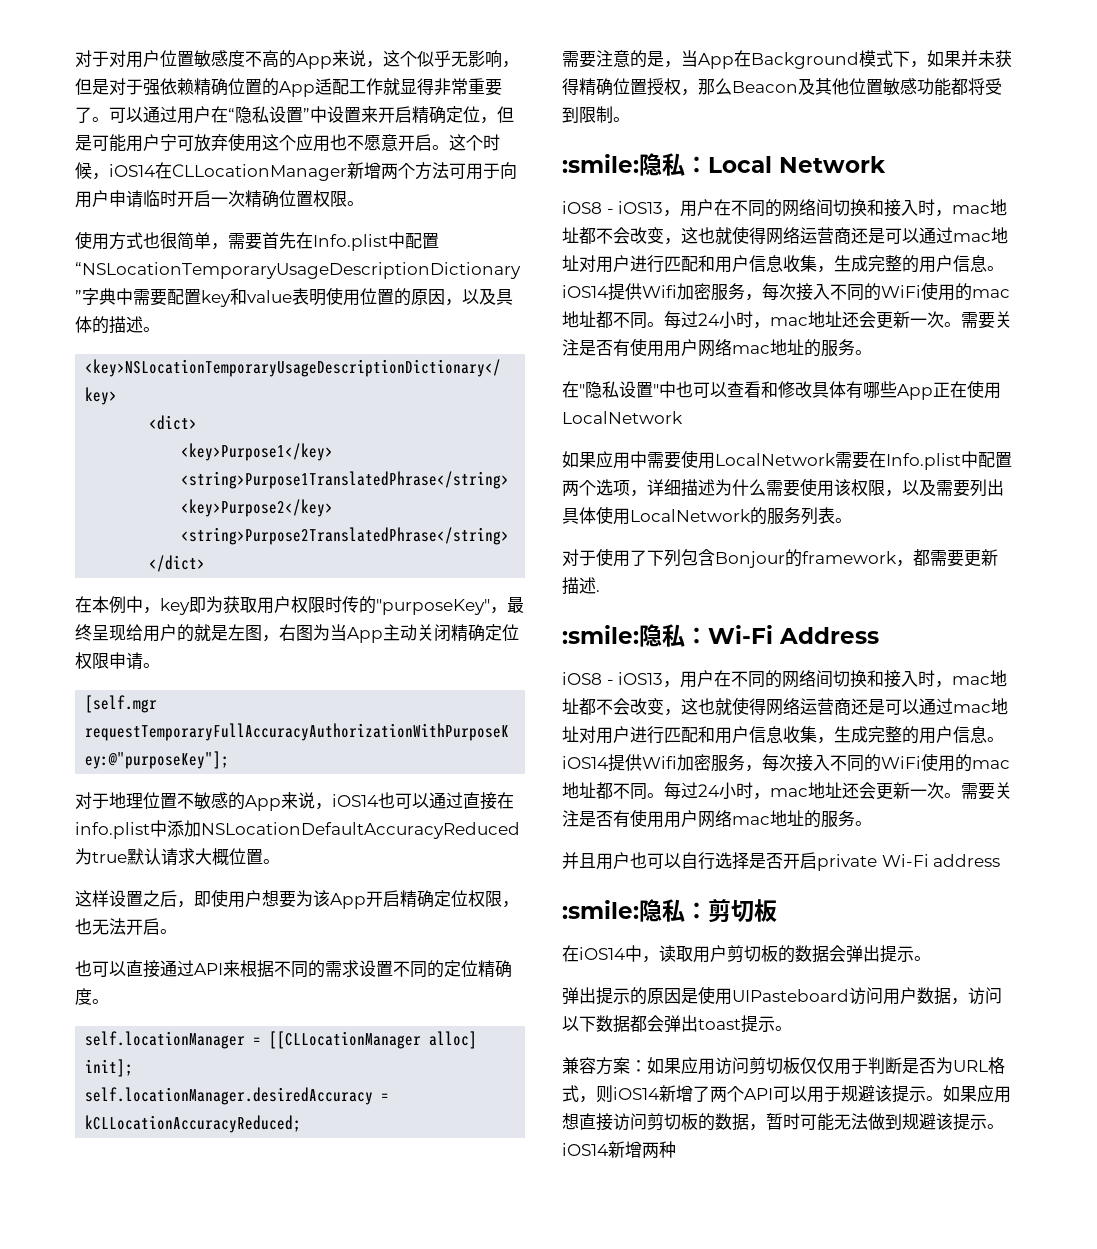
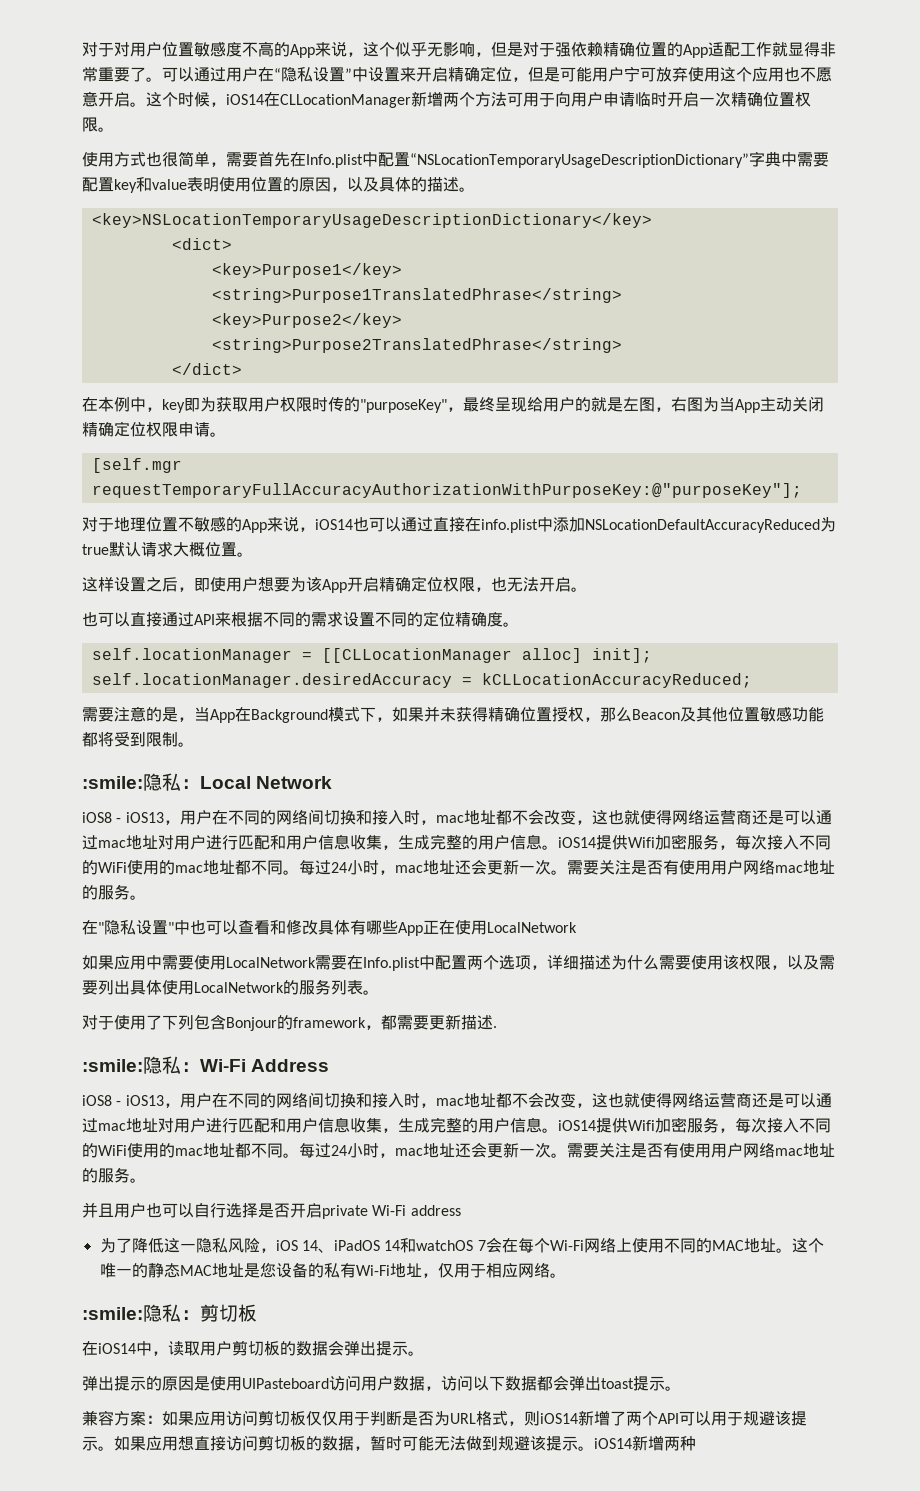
(1001, 860) none -> [99,1237,824,1253] [99,1262,566,1278] // 为了降低这一隐私风险，iOS 14、iPadOS 14和watchOS 7会在每个Wi-Fi网络上使用不同的MAC地址。这个唯一的静态MAC地址是您设备的私有Wi-Fi地址，仅用于相应网络。

